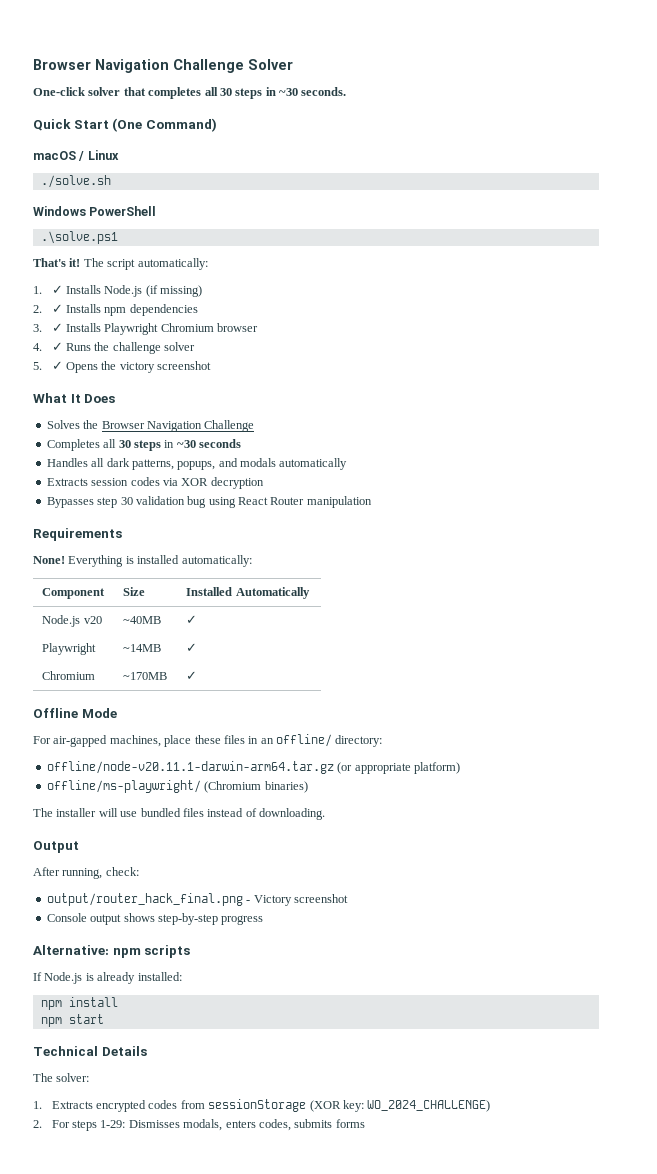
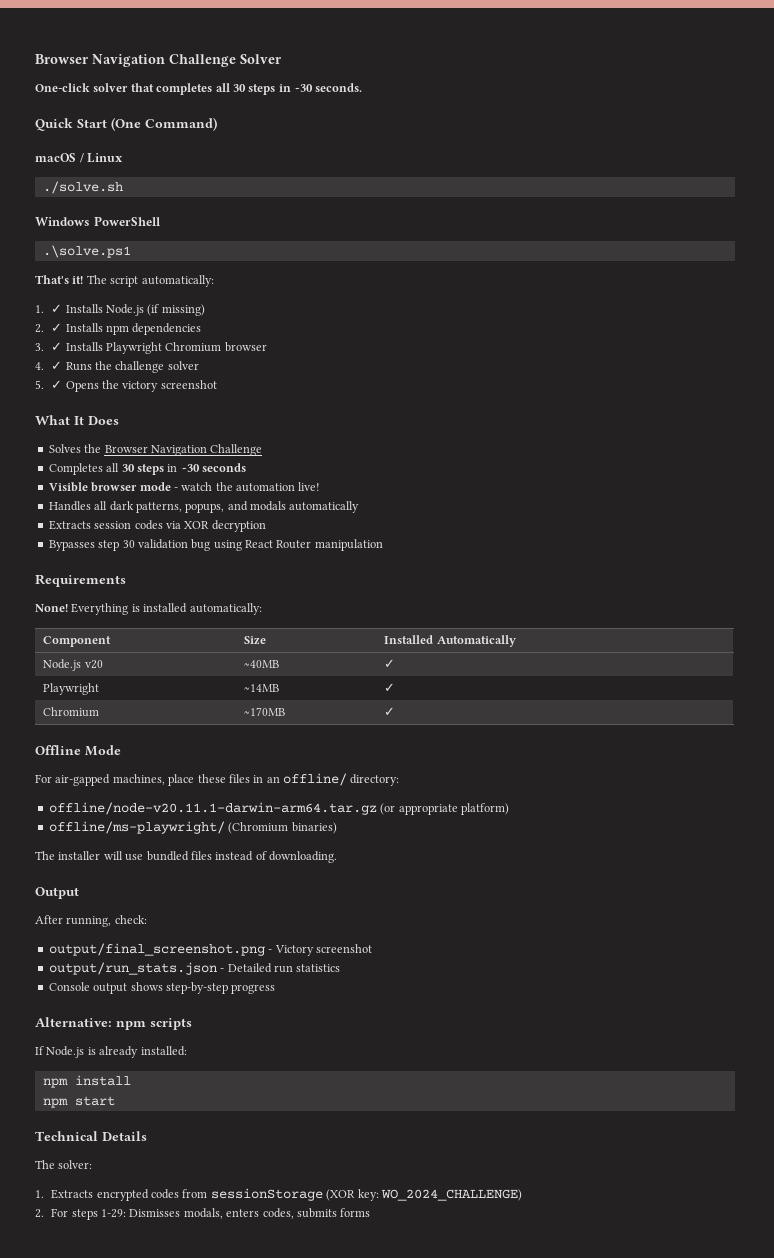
(241, 443) none -> [48,482,321,492] // Visible browser mode - watch the automation live!
[46,893,243,906] output/router_hack_final.png -> [48,943,265,956] output/final_screenshot.png
(348, 898) none -> [48,962,341,975] // output/run_stats.json - Detailed run statistics

